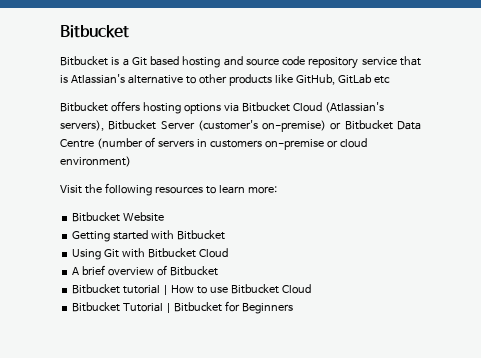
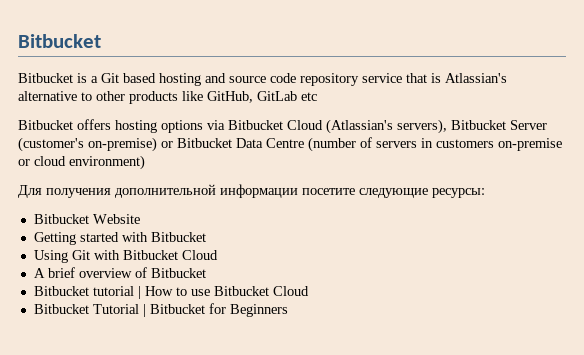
[60,183,277,196] Visit the following resources to learn more: -> [18,184,485,198] Для получения дополнительной информации посетите следующие ресурсы:

